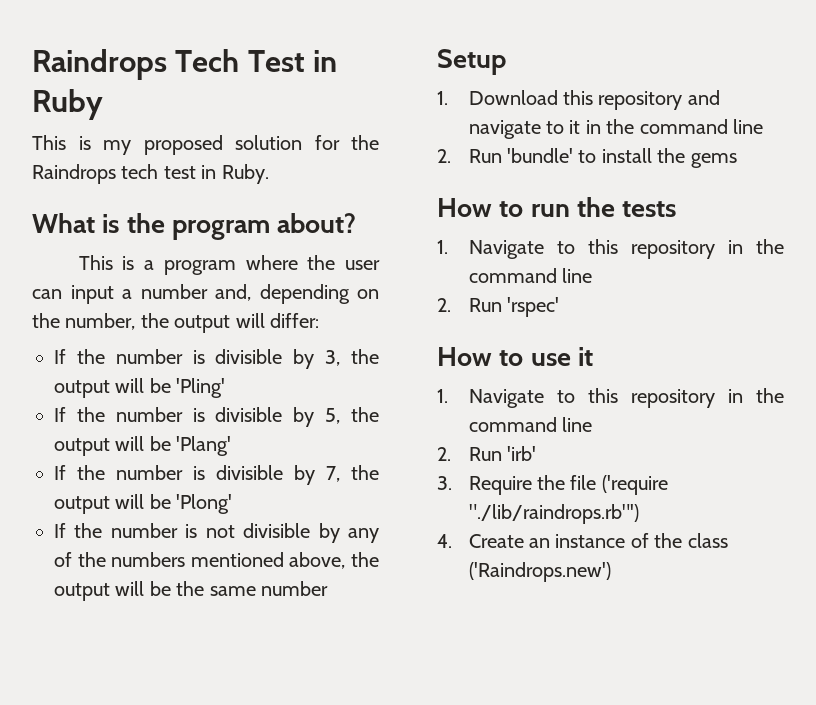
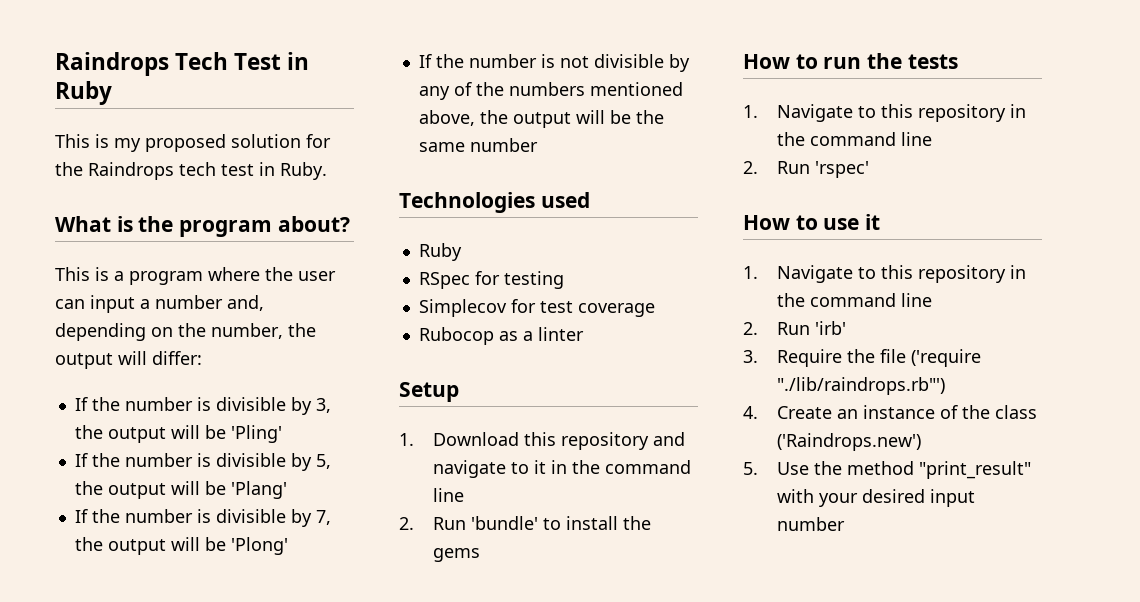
(328, 588) none -> [399,192,590,213] [418,243,462,261] [418,271,564,289] [418,299,655,317] [418,327,584,345] // Technologies used // Ruby // RSpec for testing // Simplecov for test coverage // Rubocop as a linter
(611, 572) none -> [743,461,1031,479] [776,489,975,507] [776,517,845,531] // 5. Use the method "print_result" with your desired input number

